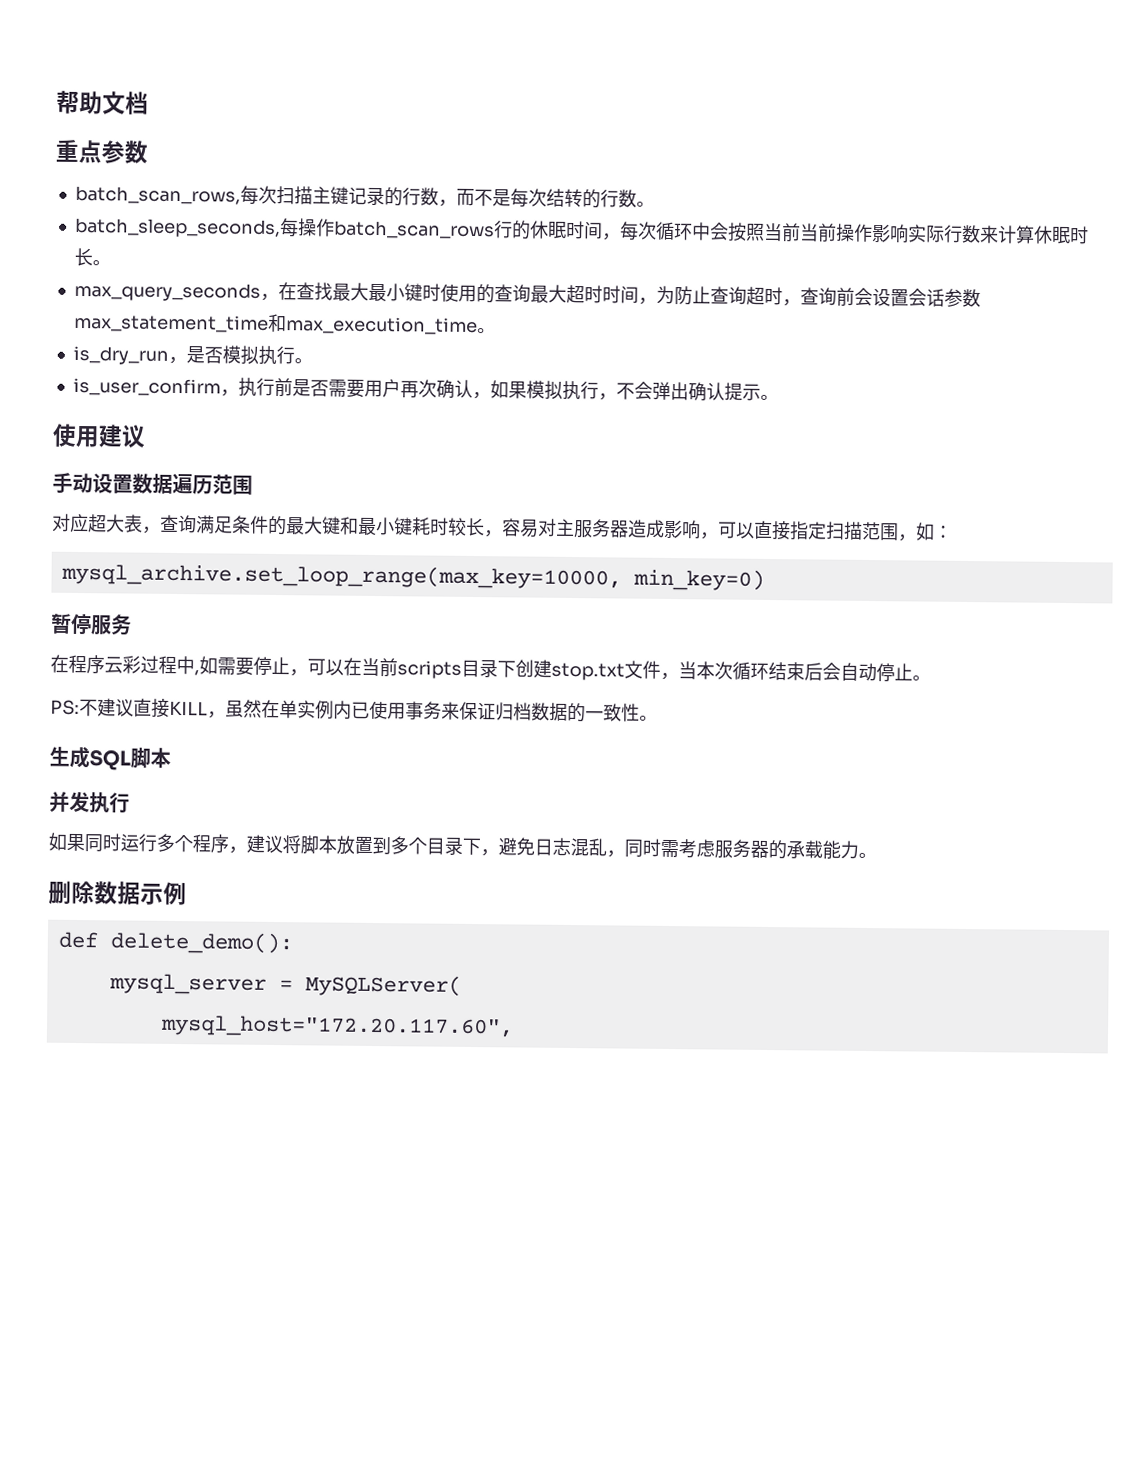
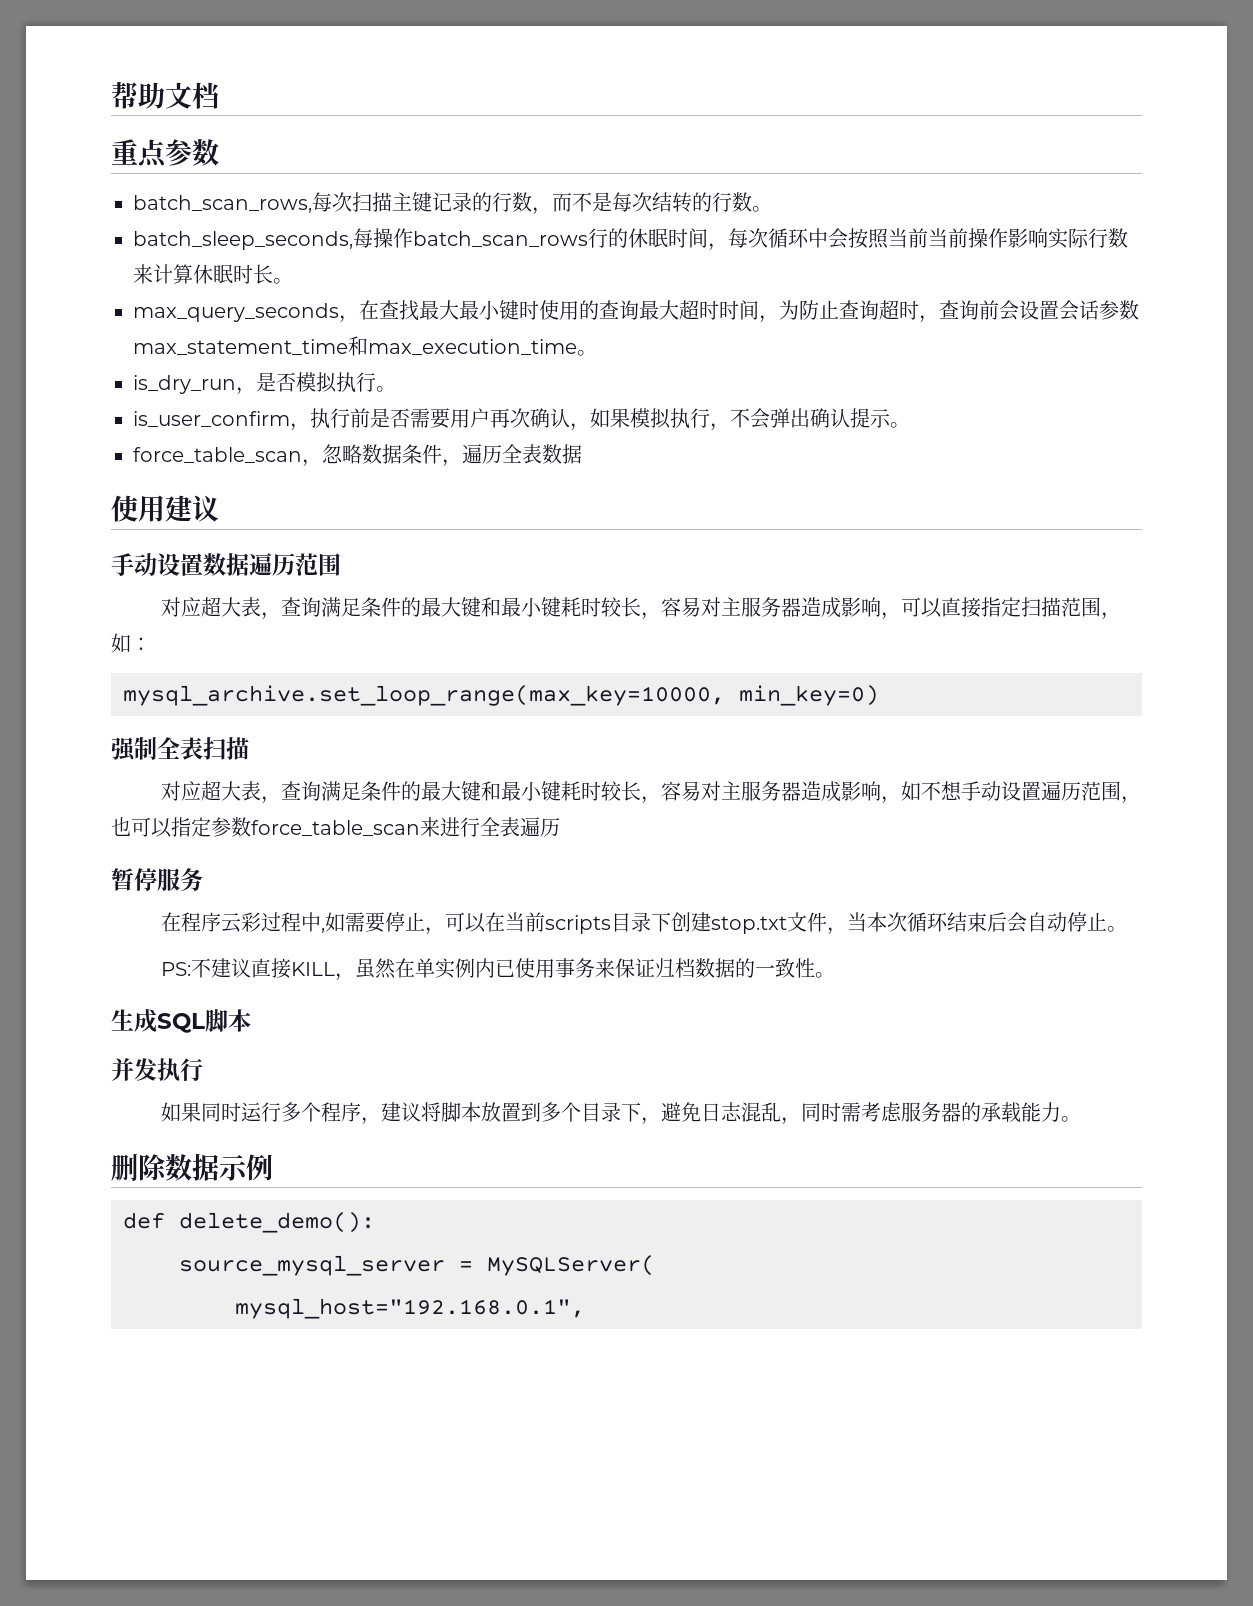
(779, 397) none -> [133,444,582,467] // force_table_scan，忽略数据条件，遍历全表数据
(765, 579) none -> [111,737,249,762] [161,781,1142,804] [111,817,560,838] // 强制全表扫描 // 对应超大表，查询满足条件的最大键和最小键耗时较长，容易对主服务器造成影响，如不想手动设置遍历范围，也可以指定参数force_table_scan来进行全表遍历
[108,973,267,995] mysql_server -> [179,1255,445,1276] source_mysql_server
[159,1014,514,1039] mysql_host="172.20.117.60", -> [235,1298,585,1319] mysql_host="192.168.0.1",

